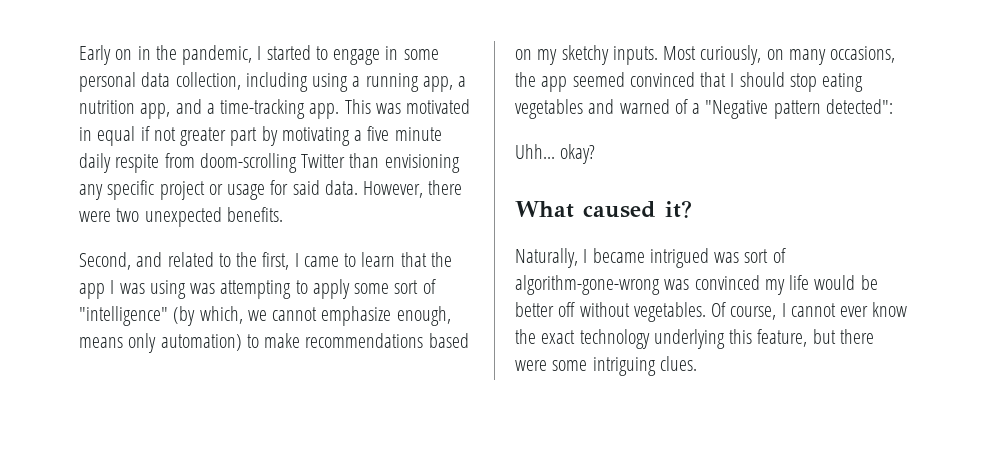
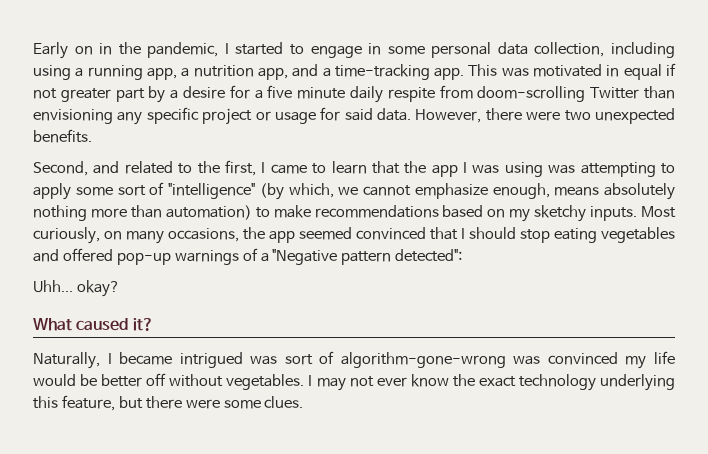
[281,127,350,146] motivating -> [170,85,250,99] a desire for
[128,333,157,353] only -> [604,183,675,200] [33,205,162,221] absolutely nothing more than
[619,99,670,114] warned -> [62,248,239,265] offered pop-up warnings
[711,302,836,320] Of course, I cannot -> [308,375,374,391] I may not
[592,357,656,376] intriguing -> (261, 404) none

